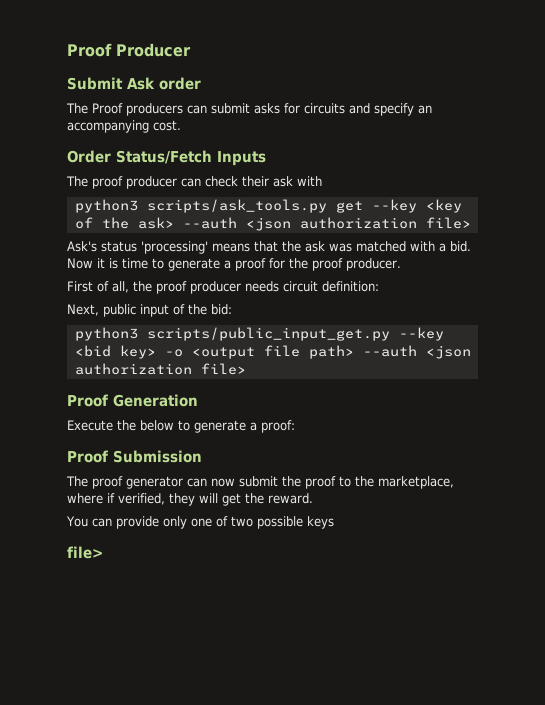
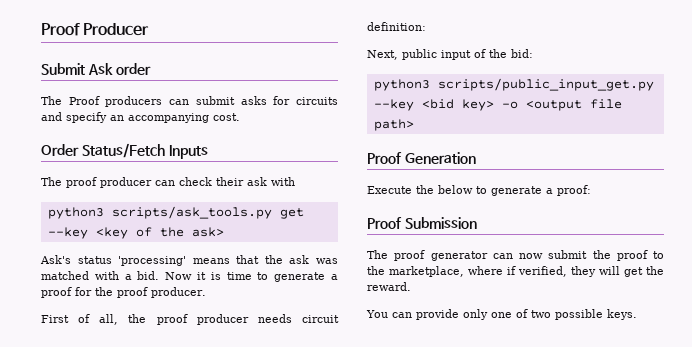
[182,217,471,231] --auth <json authorization file> -> (224, 232) none
[362,345,471,359] [74,363,246,375] --auth <json authorization file> -> (414, 125) none
[306,516,334,529] [67,546,103,559] keys // file> -> [607,309,637,320] keys.

